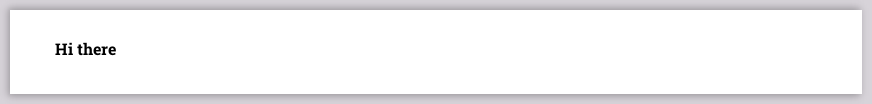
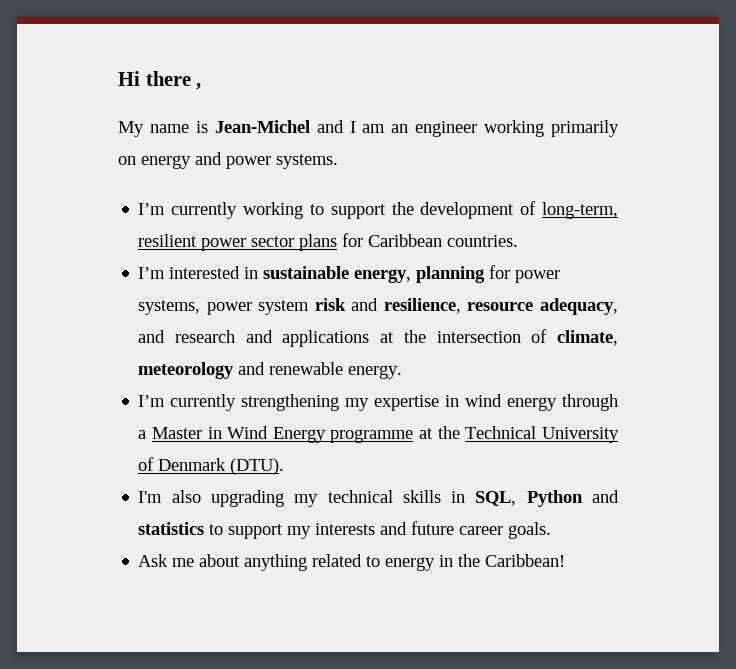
(117, 49) none -> [196,83,202,90] [118,120,619,137] [118,152,338,169] [138,201,618,219] [138,233,519,251] [138,265,561,283] [138,298,618,315] [138,329,618,347] [138,362,403,379] [138,394,618,411] [138,426,619,443] [138,457,285,475] [138,490,619,507] [138,521,552,539] [138,554,566,571] , // My name is Jean-Michel and I am an engineer working primarily on energy and power systems. // I’m currently working to support the development of long-term, resilient power sector plans for Caribbean countries. // I’m interested in sustainable energy, planning for power systems, power system risk and resilience, resource adequacy, and research and applications at the intersection of climate, meteorology and renewable energy. // I’m currently strengthening my expertise in wind energy through a Master in Wind Energy programme at the Technical University of Denmark (DTU). // I'm also upgrading my technical skills in SQL, Python and statistics to support my interests and future career goals. // Ask me about anything related to energy in the Caribbean!

